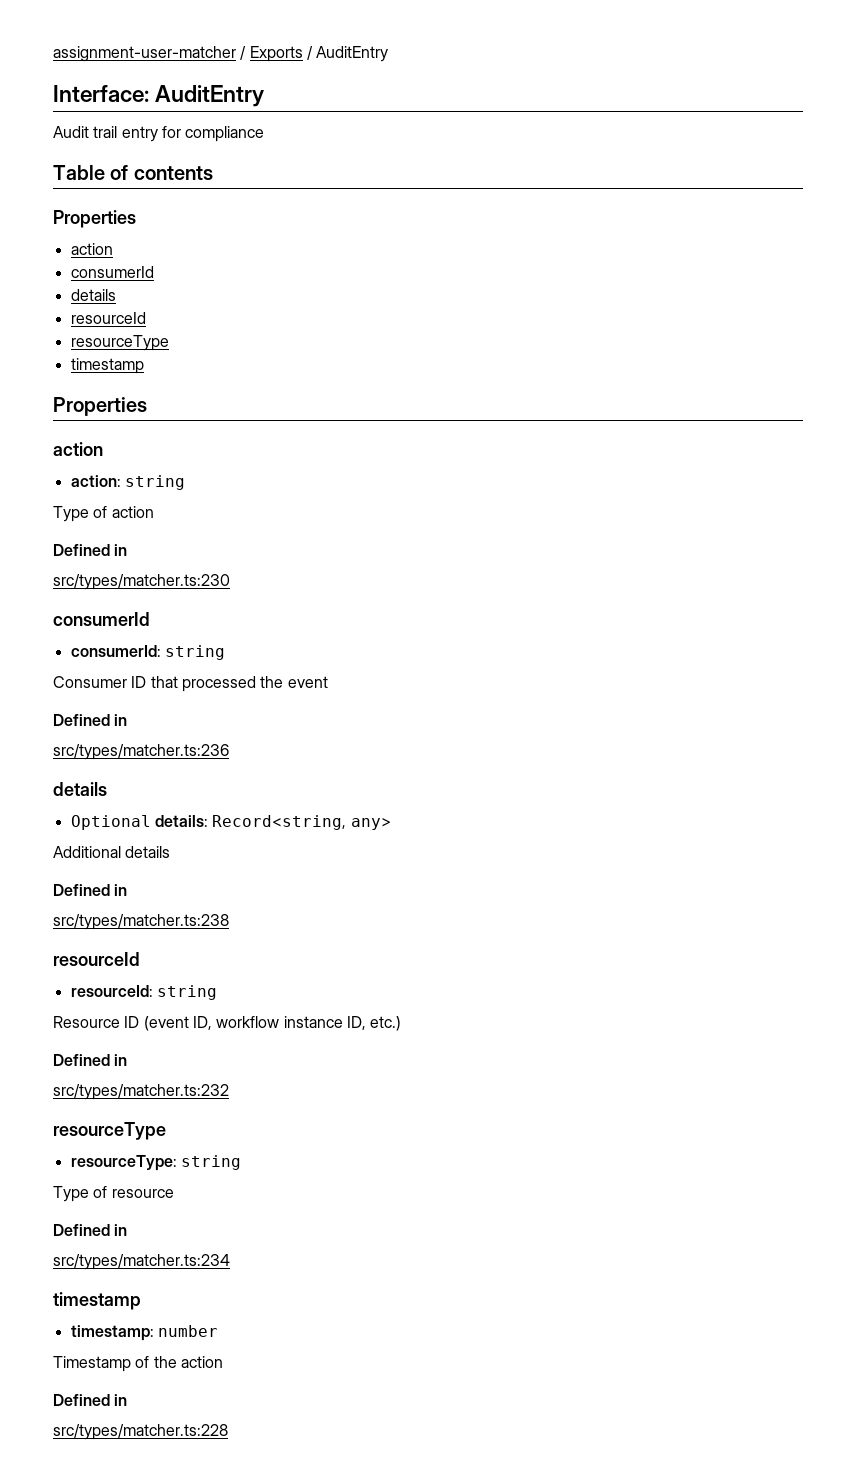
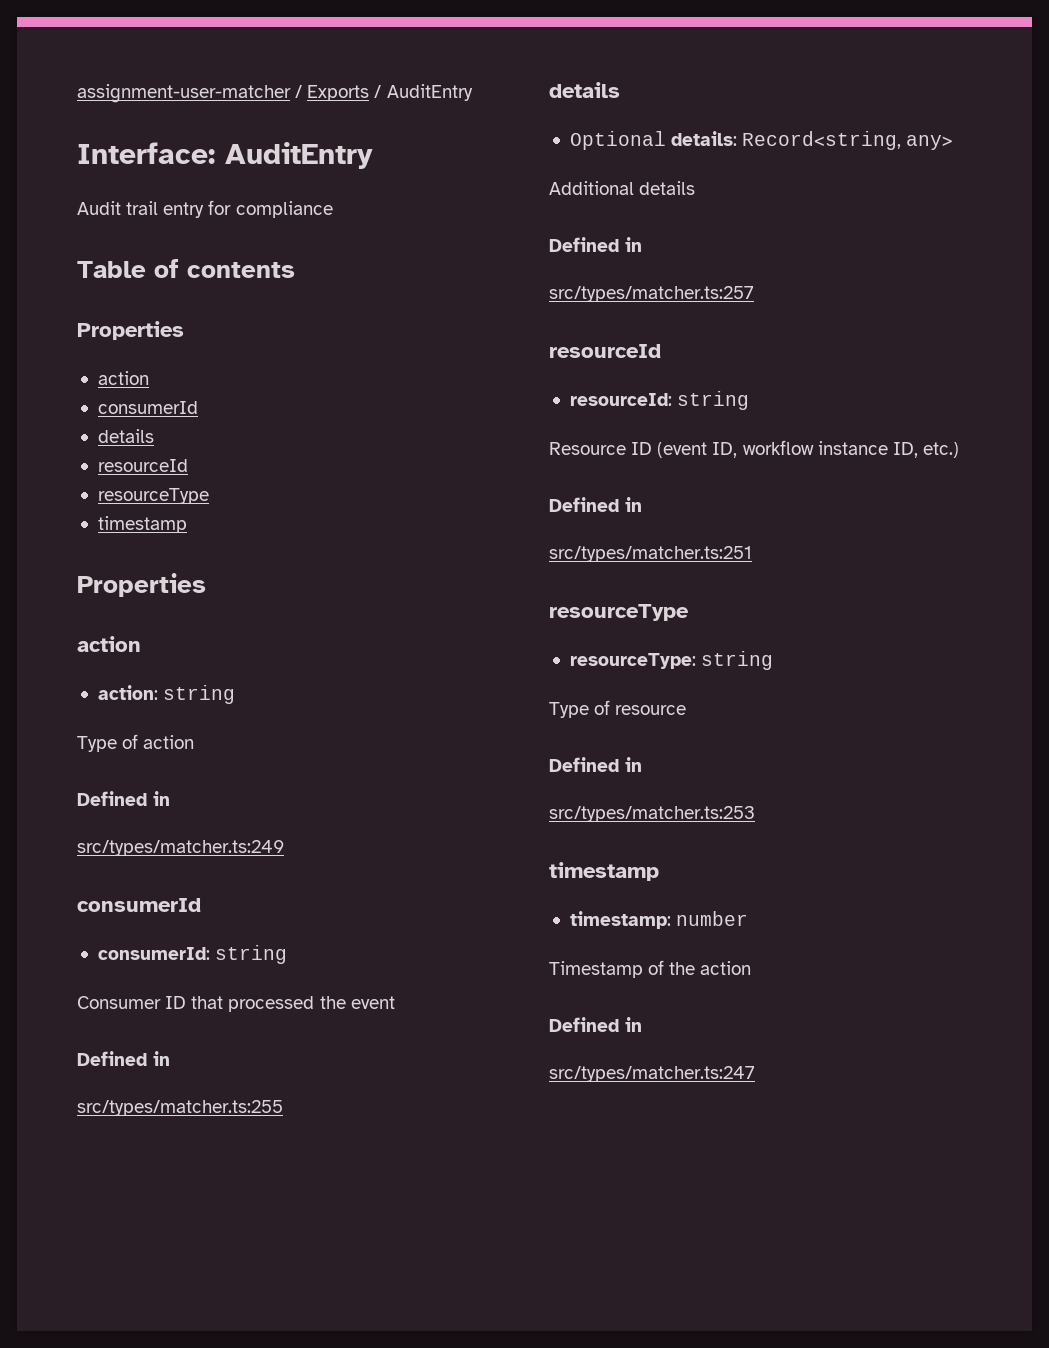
[53,574,230,590] src/types/matcher.ts:230 -> [77,840,284,856] src/types/matcher.ts:249
[53,744,229,760] src/types/matcher.ts:236 -> [77,1100,283,1116] src/types/matcher.ts:255
[53,914,229,930] src/types/matcher.ts:238 -> [549,286,754,302] src/types/matcher.ts:257
[53,1084,229,1100] src/types/matcher.ts:232 -> [549,546,752,562] src/types/matcher.ts:251
[53,1254,230,1270] src/types/matcher.ts:234 -> [549,806,755,822] src/types/matcher.ts:253
[53,1424,228,1440] src/types/matcher.ts:228 -> [549,1066,755,1082] src/types/matcher.ts:247

